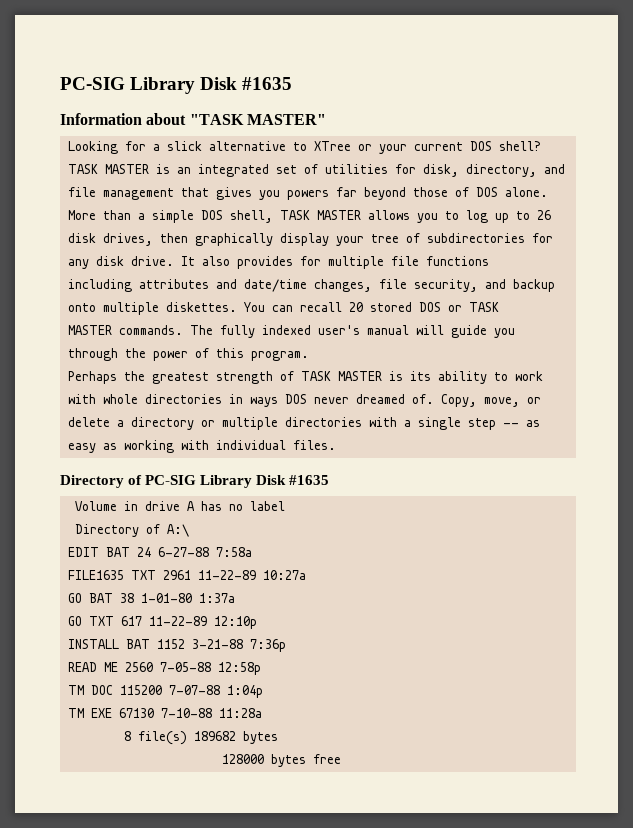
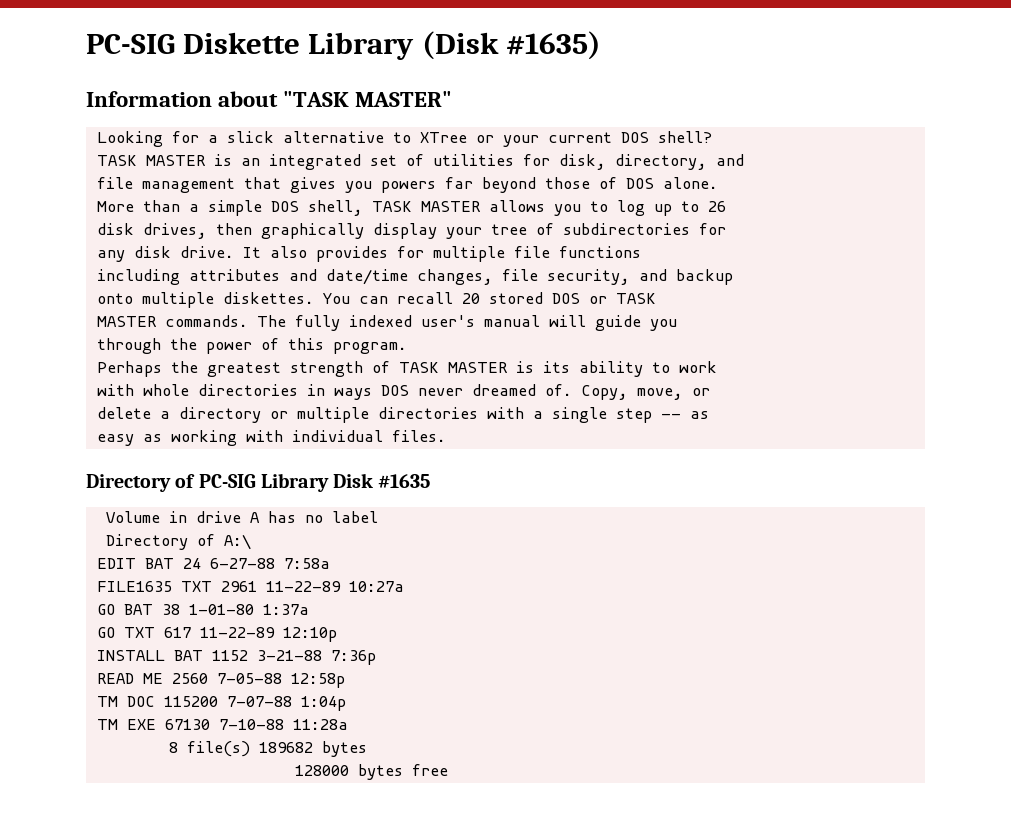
[60,77,293,94] PC-SIG Library Disk #1635 -> [86,31,601,60] PC-SIG Diskette Library (Disk #1635)

